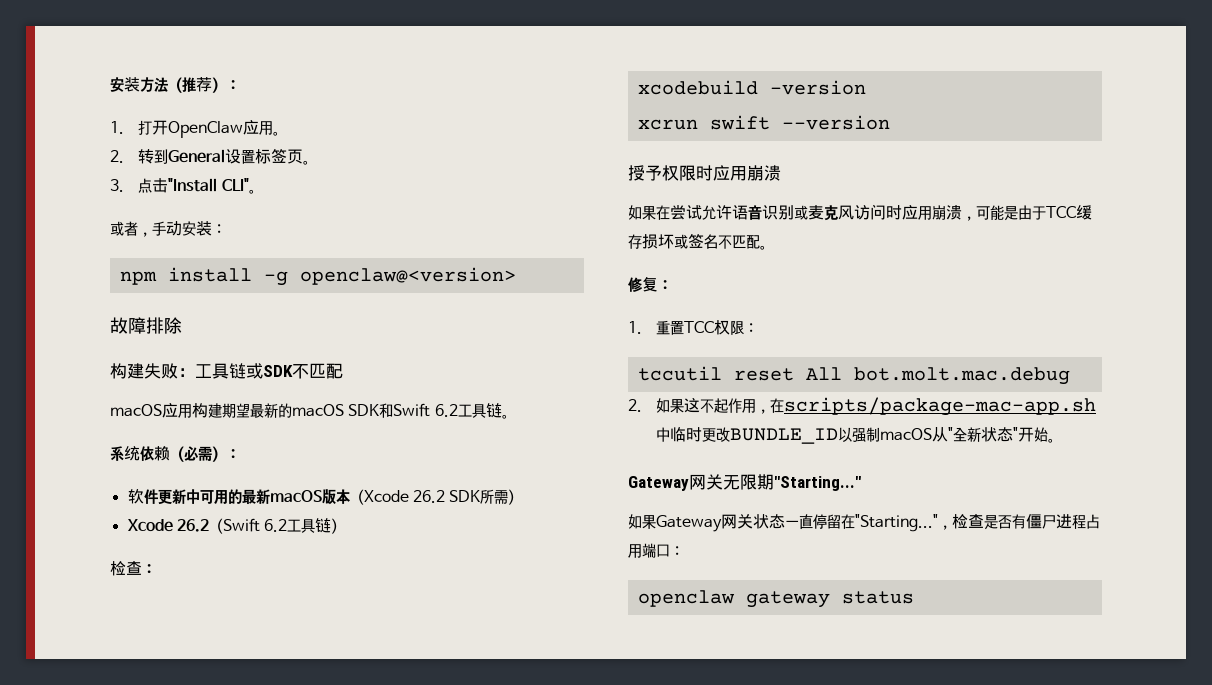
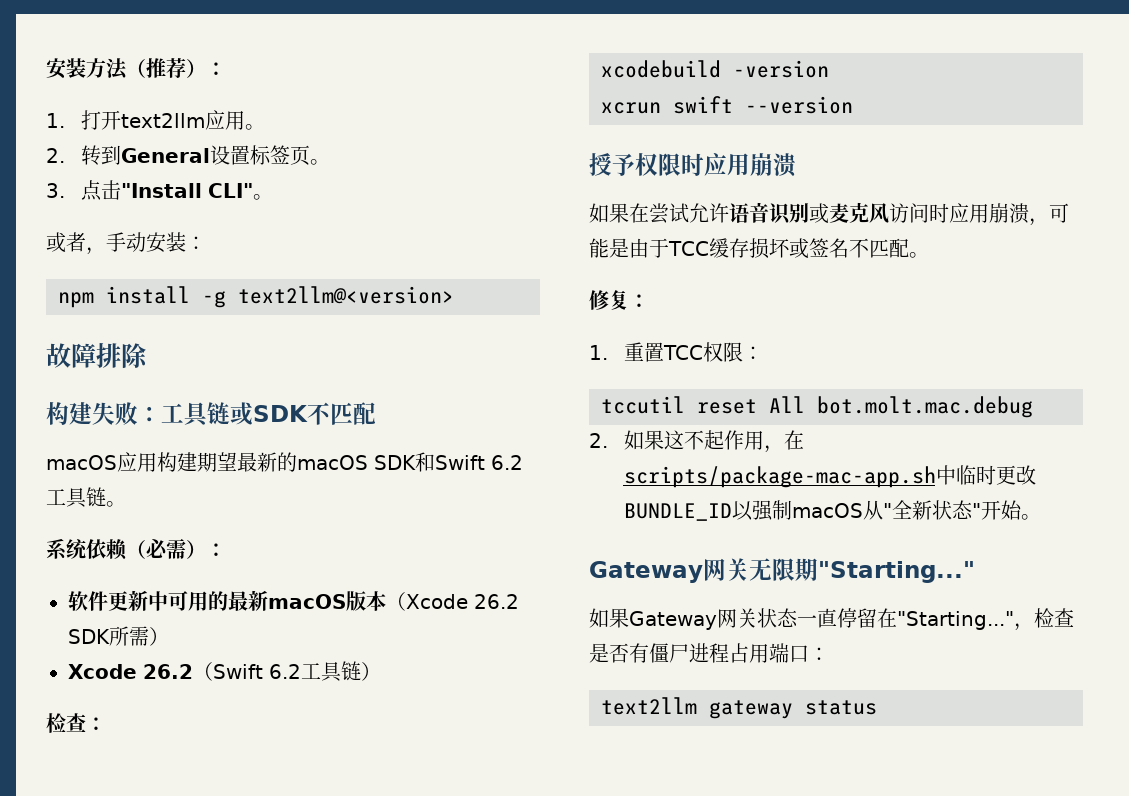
[168,121,244,138] OpenClaw -> [120,113,205,128] text2llm
[299,267,516,285] openclaw@<version> -> [238,286,454,304] text2llm@<version>
[637,590,735,607] openclaw -> [601,697,697,715] text2llm

